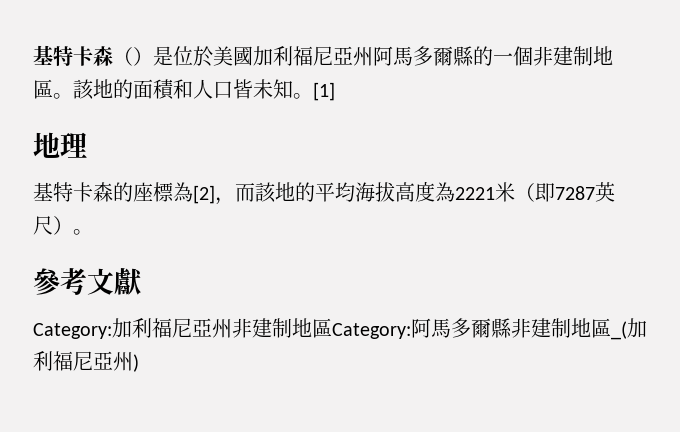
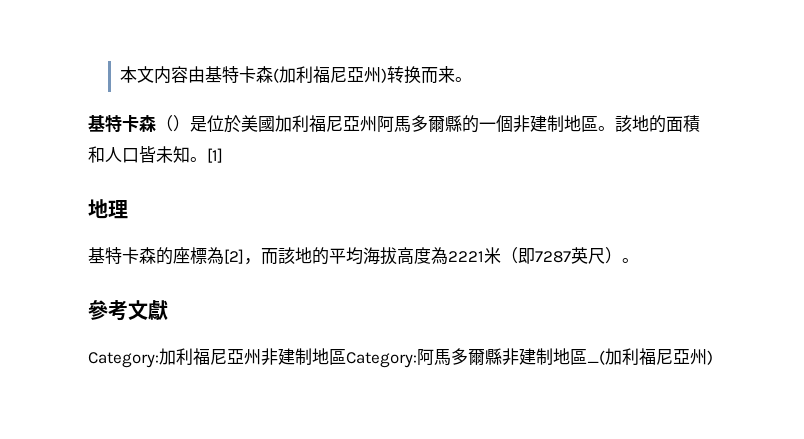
(33, 55) none -> [120,66,473,84] 本文内容由基特卡森(加利福尼亞州)转换而来。 //

